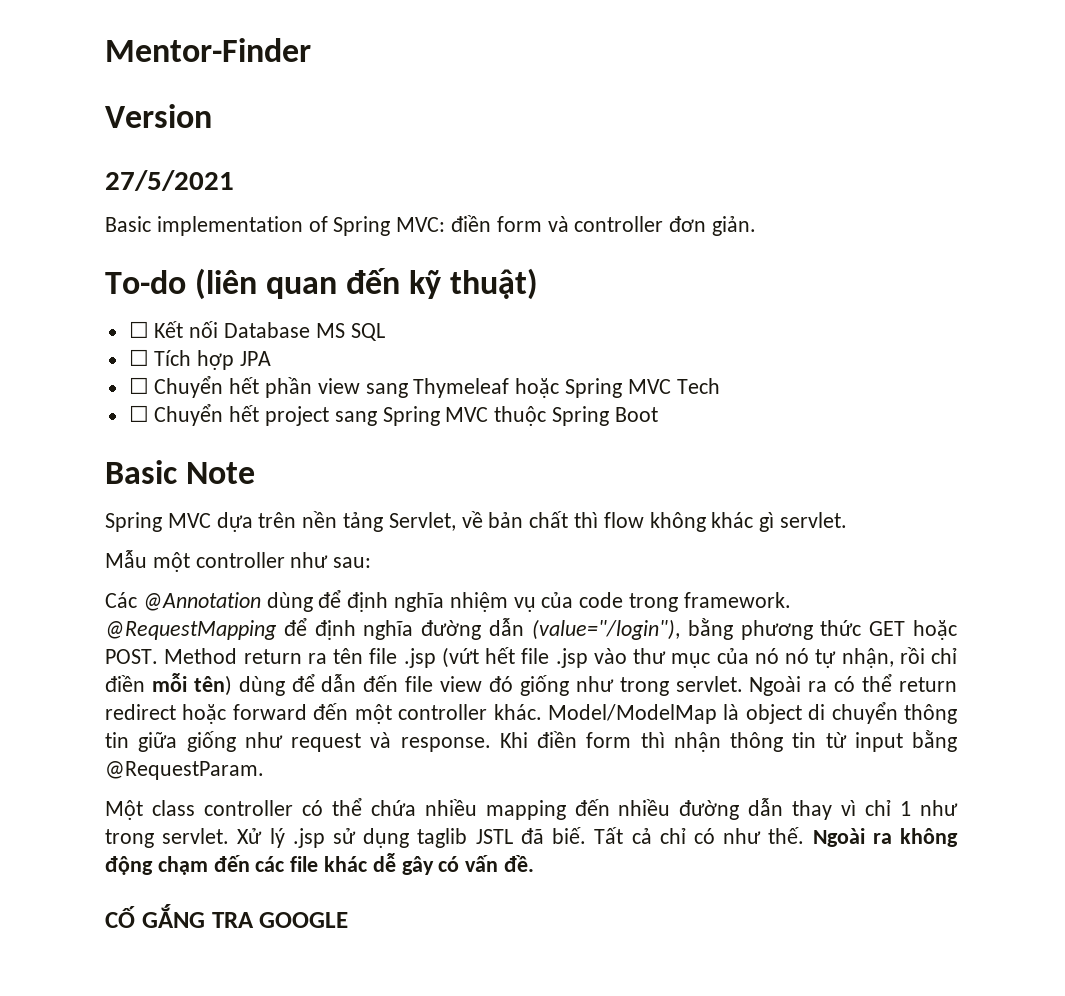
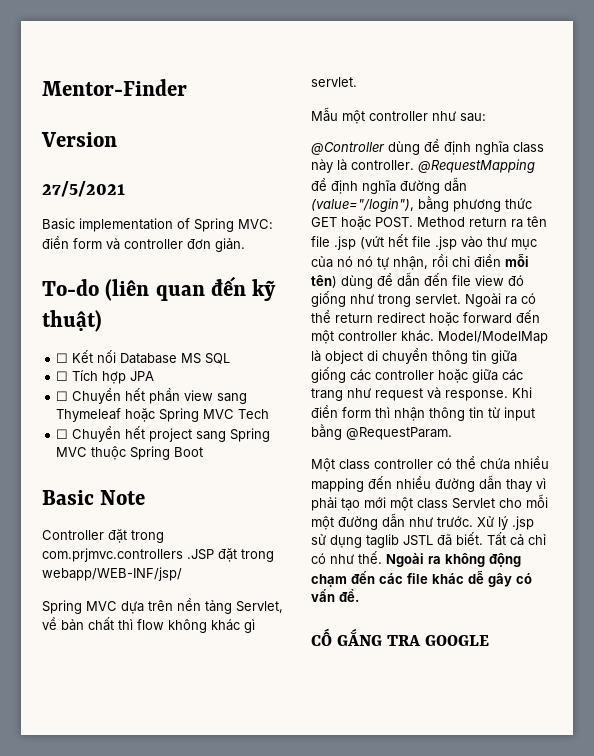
(256, 473) none -> [42,529,164,543] [42,548,274,562] [42,567,182,581] // Controller đặt trong com.prjmvc.controllers .JSP đặt trong webapp/WEB-INF/jsp/
[105,592,261,611] Các @Annotation -> [311,142,385,155] @Controller
[449,592,791,612] nhiệm vụ của code trong framework. -> [513,142,544,153] [311,159,414,173] class này là controller.
(236, 741) none -> [350,369,523,383] [311,388,343,401] các controller hoặc giữa các trang
[865,800,958,816] [105,828,230,848] chỉ 1 như trong servlet. -> [311,494,548,511] [311,513,473,530] phải tạo mới một class Servlet cho mỗi một đường dẫn như trước.
[552,827,587,844] biế. -> [456,532,483,545] biết.

